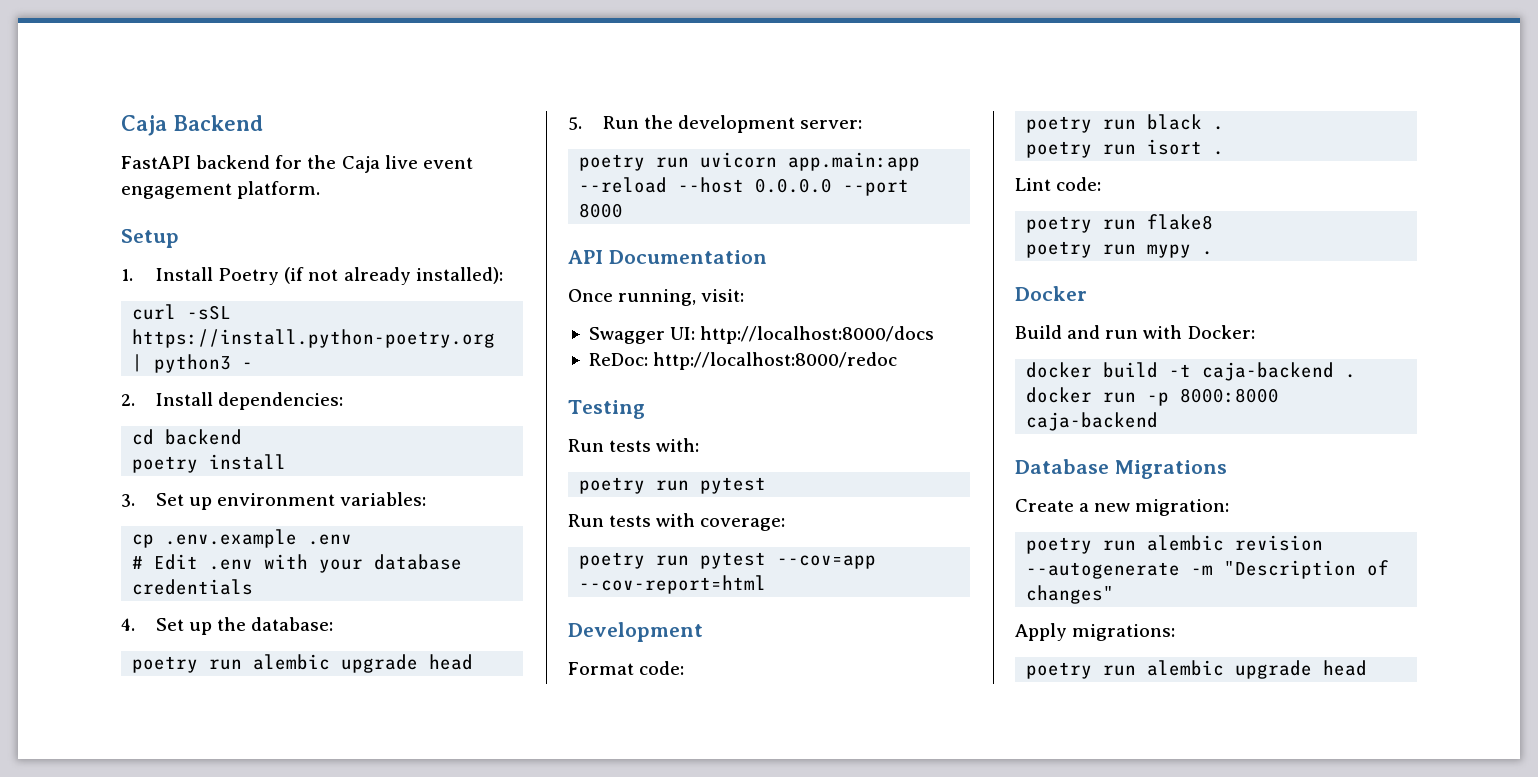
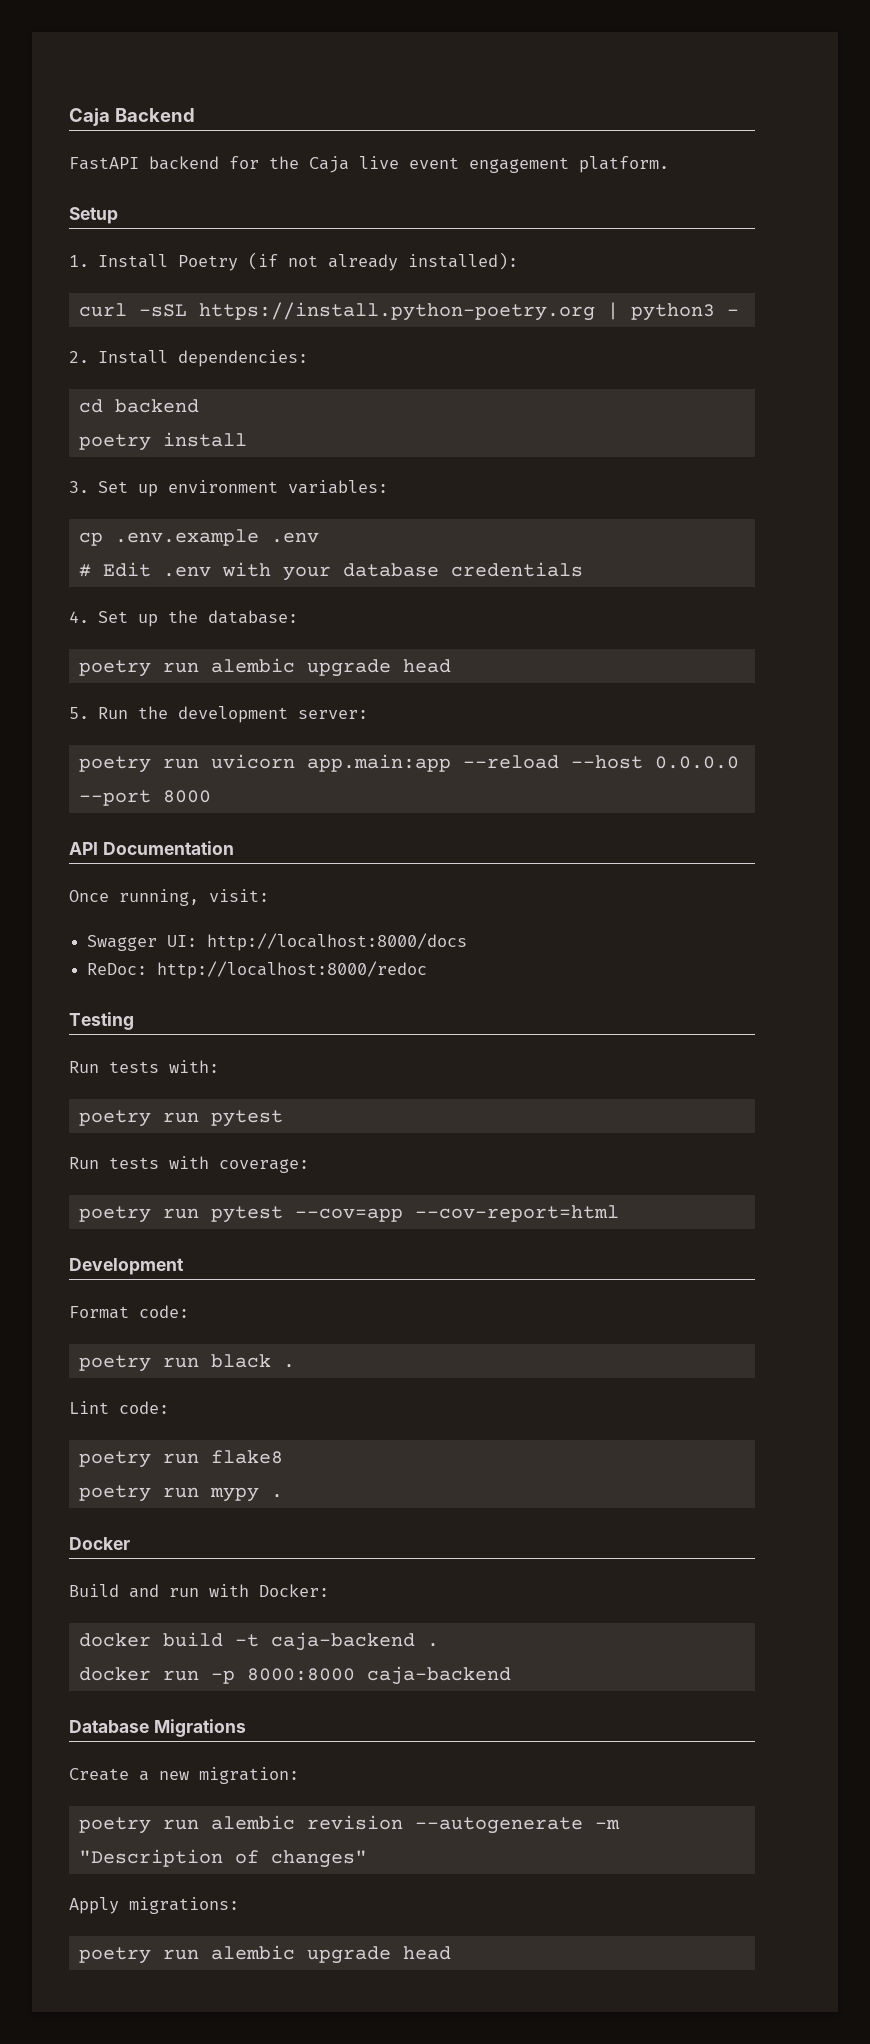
[1026,139,1225,158] // poetry run isort . -> (295, 1366) none

